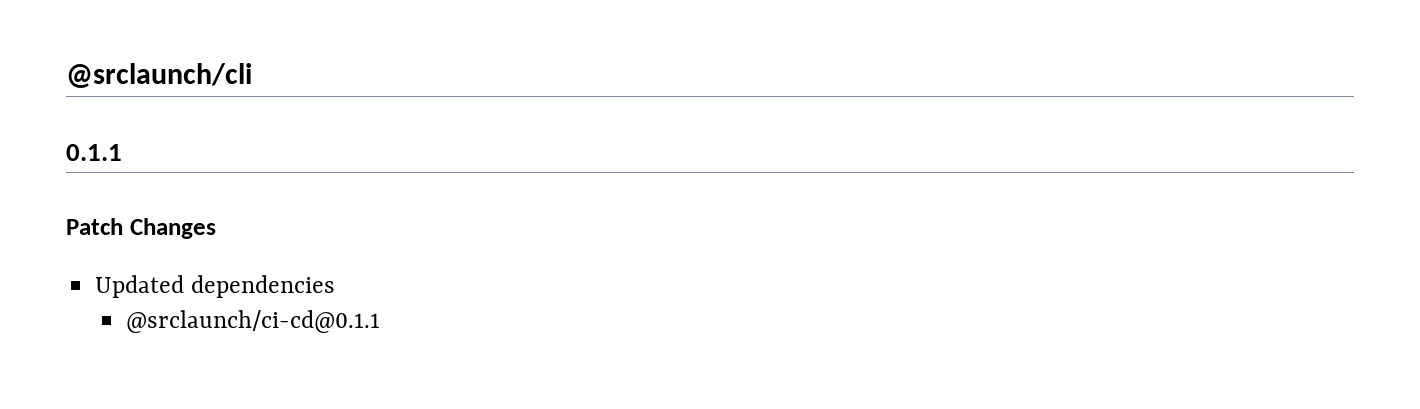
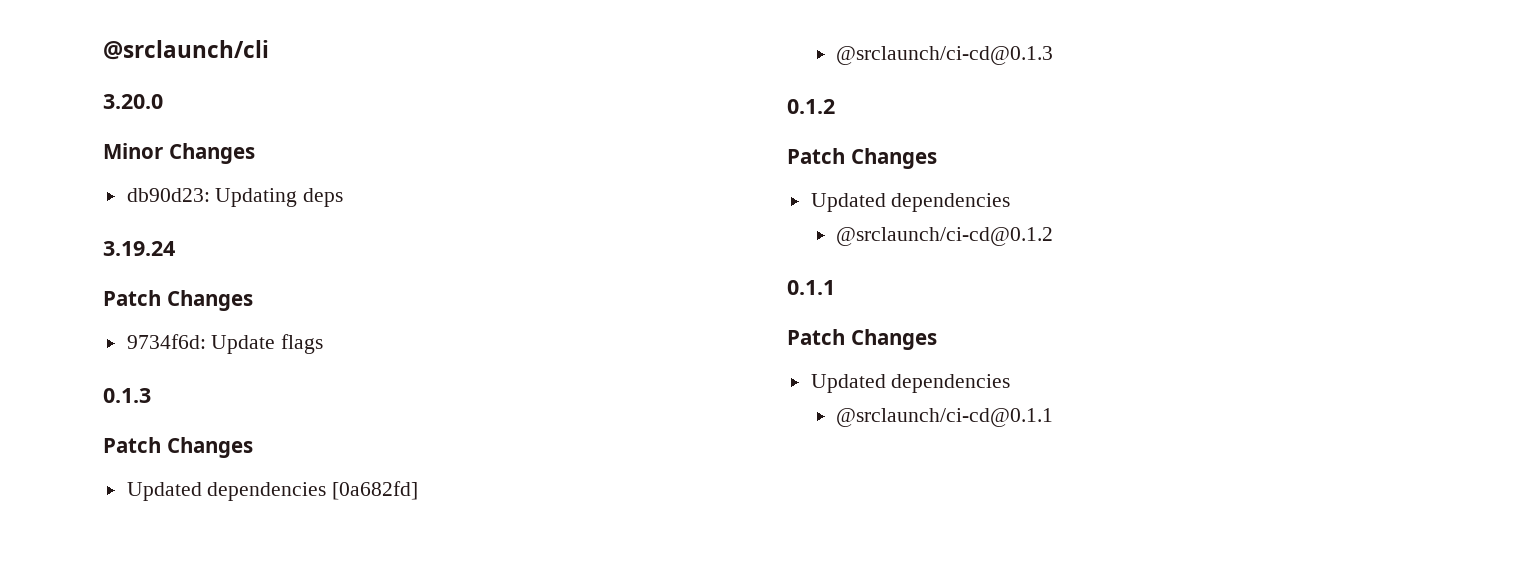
(252, 75) none -> [103,94,163,109] [103,143,255,164] [126,188,344,207] [103,241,175,256] [103,290,253,311] [126,334,324,354] [103,388,151,403] [103,437,253,458] [126,481,419,501] [835,46,1053,65] [787,99,835,114] [787,148,937,169] [810,193,1011,212] [835,227,1053,246] // 3.20.0 // Minor Changes // db90d23: Updating deps // 3.19.24 // Patch Changes // 9734f6d: Update flags // 0.1.3 // Patch Changes // Updated dependencies [0a682fd] // @srclaunch/ci-cd@0.1.3 // 0.1.2 // Patch Changes // Updated dependencies // @srclaunch/ci-cd@0.1.2

